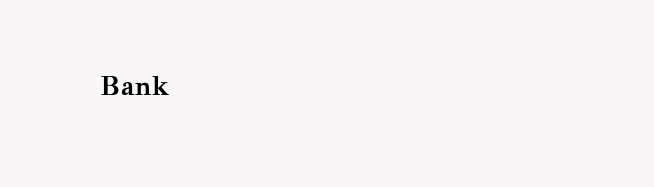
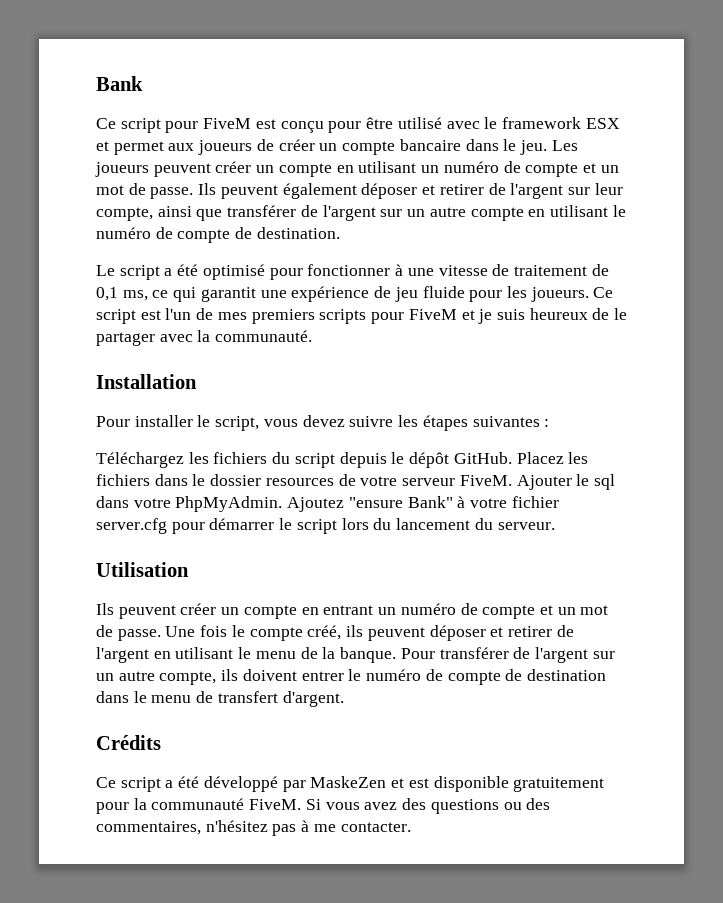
(169, 85) none -> [96,117,620,133] [96,139,578,155] [95,161,619,177] [96,183,623,199] [96,205,626,221] [96,227,340,243] [96,264,609,280] [96,286,614,302] [96,308,628,324] [96,330,313,346] [96,374,197,389] [96,415,550,431] [96,452,589,468] [96,474,615,490] [96,496,559,512] [96,518,555,534] [96,562,189,577] [96,603,609,619] [96,625,574,641] [96,647,615,663] [96,669,606,685] [96,691,344,707] [96,735,161,750] [96,776,605,792] [96,798,551,814] [96,820,411,836] // Ce script pour FiveM est conçu pour être utilisé avec le framework ESX et permet aux joueurs de créer un compte bancaire dans le jeu. Les joueurs peuvent créer un compte en utilisant un numéro de compte et un mot de passe. Ils peuvent également déposer et retirer de l'argent sur leur compte, ainsi que transférer de l'argent sur un autre compte en utilisant le numéro de compte de destination. // Le script a été optimisé pour fonctionner à une vitesse de traitement de 0,1 ms, ce qui garantit une expérience de jeu fluide pour les joueurs. Ce script est l'un de mes premiers scripts pour FiveM et je suis heureux de le partager avec la communauté. // Installation // Pour installer le script, vous devez suivre les étapes suivantes : // Téléchargez les fichiers du script depuis le dépôt GitHub. Placez les fichiers dans le dossier resources de votre serveur FiveM. Ajouter le sql dans votre PhpMyAdmin. Ajoutez "ensure Bank" à votre fichier server.cfg pour démarrer le script lors du lancement du serveur. // Utilisation // Ils peuvent créer un compte en entrant un numéro de compte et un mot de passe. Une fois le compte créé, ils peuvent déposer et retirer de l'argent en utilisant le menu de la banque. Pour transférer de l'argent sur un autre compte, ils doivent entrer le numéro de compte de destination dans le menu de transfert d'argent. // Crédits // Ce script a été développé par MaskeZen et est disponible gratuitement pour la communauté FiveM. Si vous avez des questions ou des commentaires, n'hésitez pas à me contacter.

